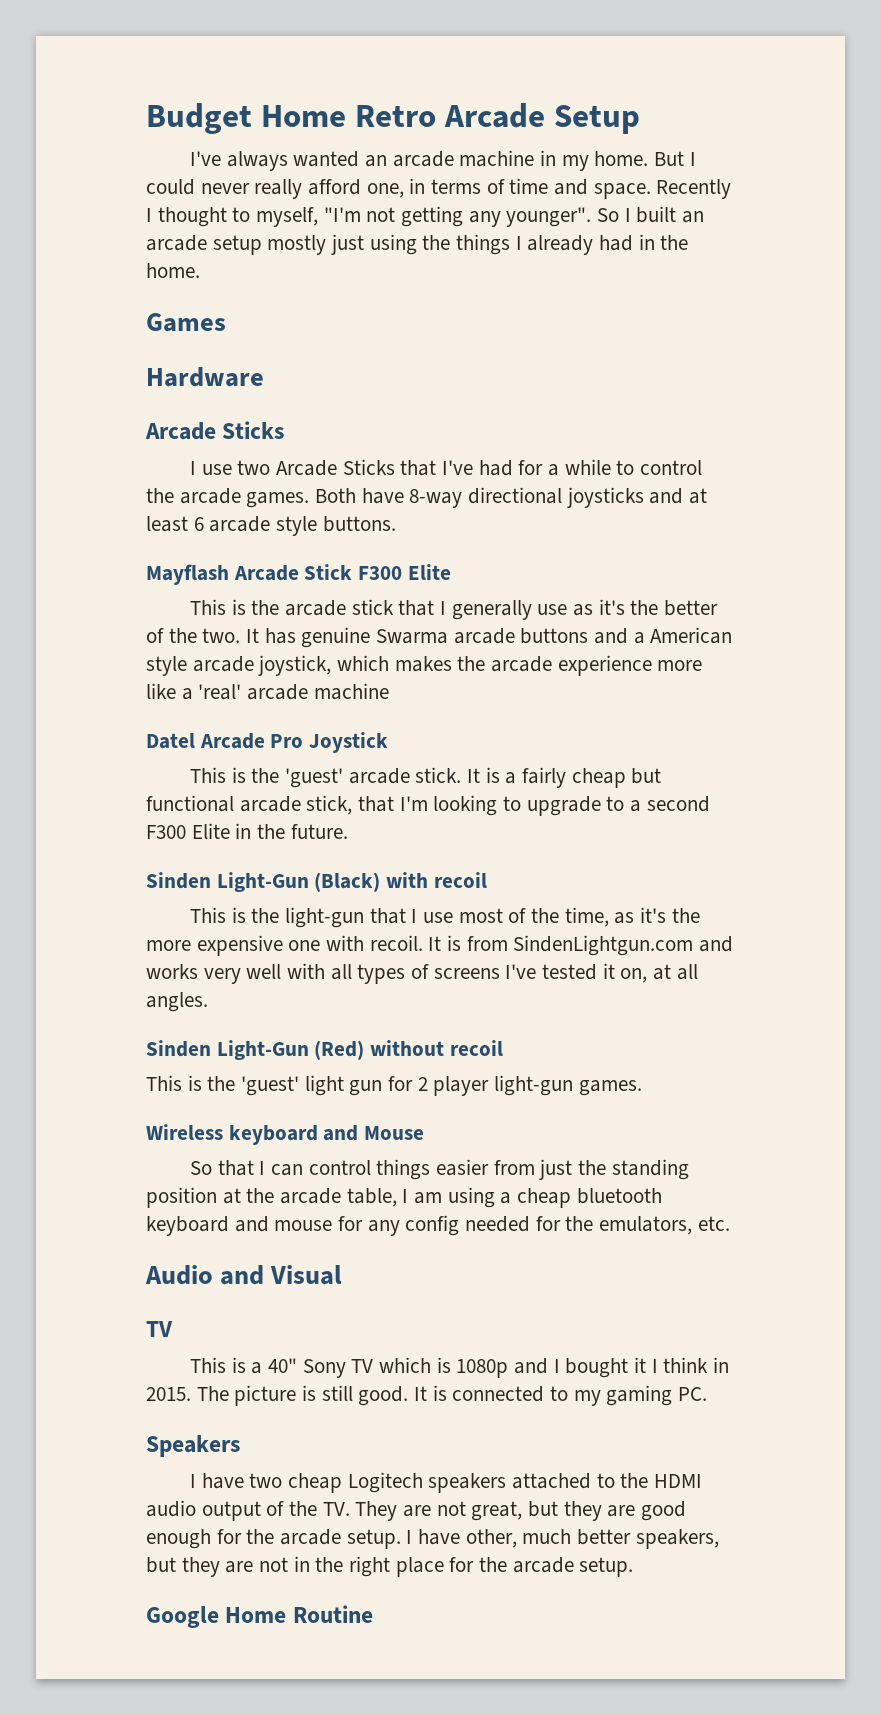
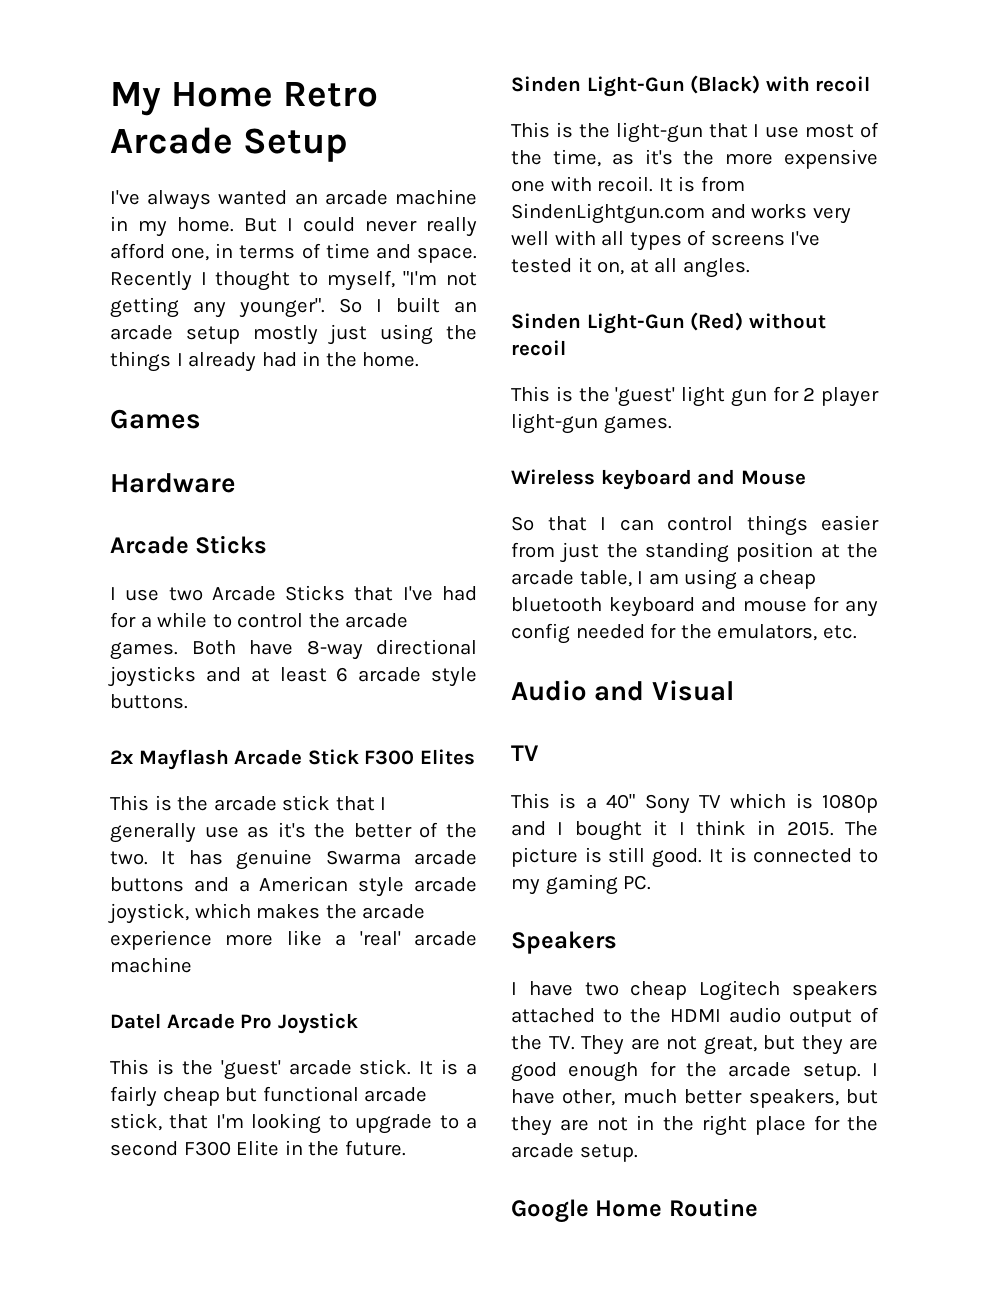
[146,103,252,134] Budget -> [110,82,161,116] My
(396, 524) none -> [110,750,133,764] 2x
[407,564,451,580] Elite -> [419,749,475,765] Elites

